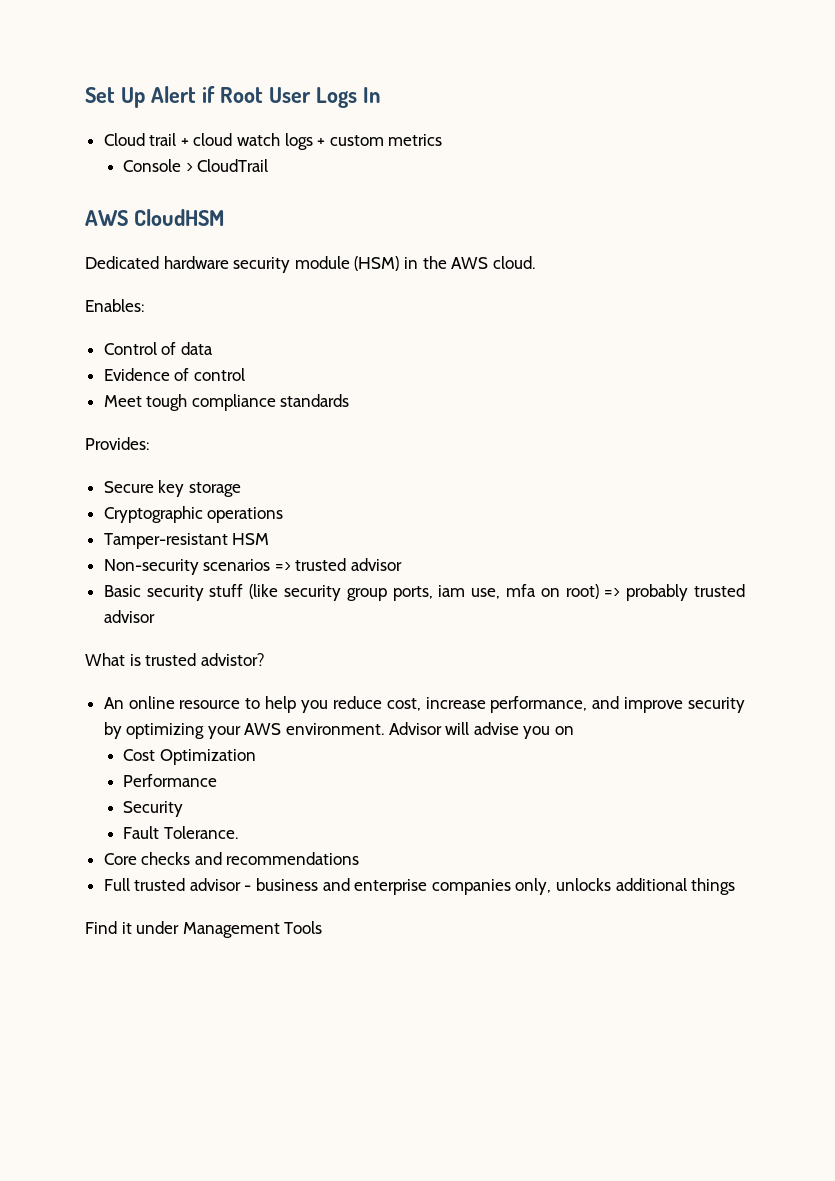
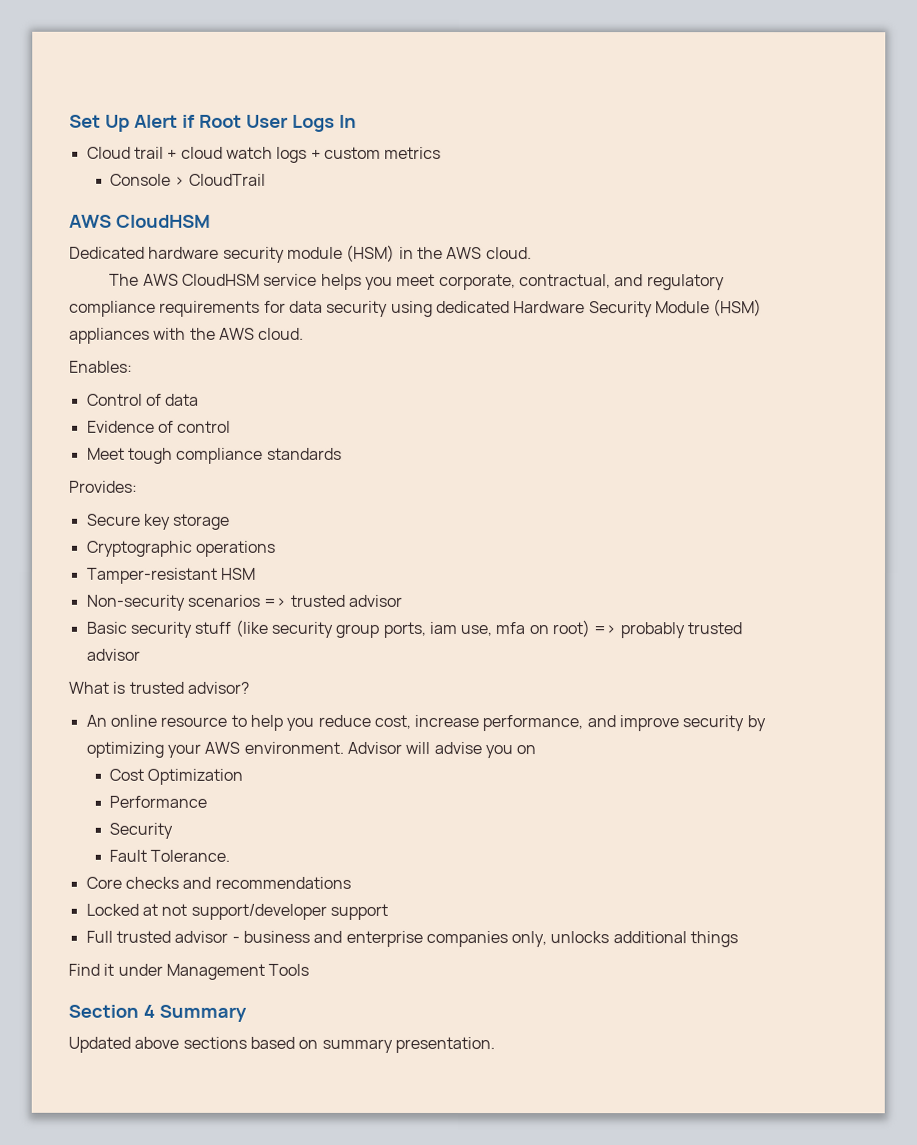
(535, 262) none -> [109,273,725,291] [69,299,763,318] [69,327,305,344] // The AWS CloudHSM service helps you meet corporate, contractual, and regulatory compliance requirements for data security using dedicated Hardware Security Module (HSM) appliances with the AWS cloud.
[200,653,265,666] advistor? -> [186,681,249,694] advisor?
(360, 858) none -> [85,903,388,920] // Locked at not support/developer support
(323, 927) none -> [68,1004,247,1022] [68,1036,495,1054] // Section 4 Summary // Updated above sections based on summary presentation.

